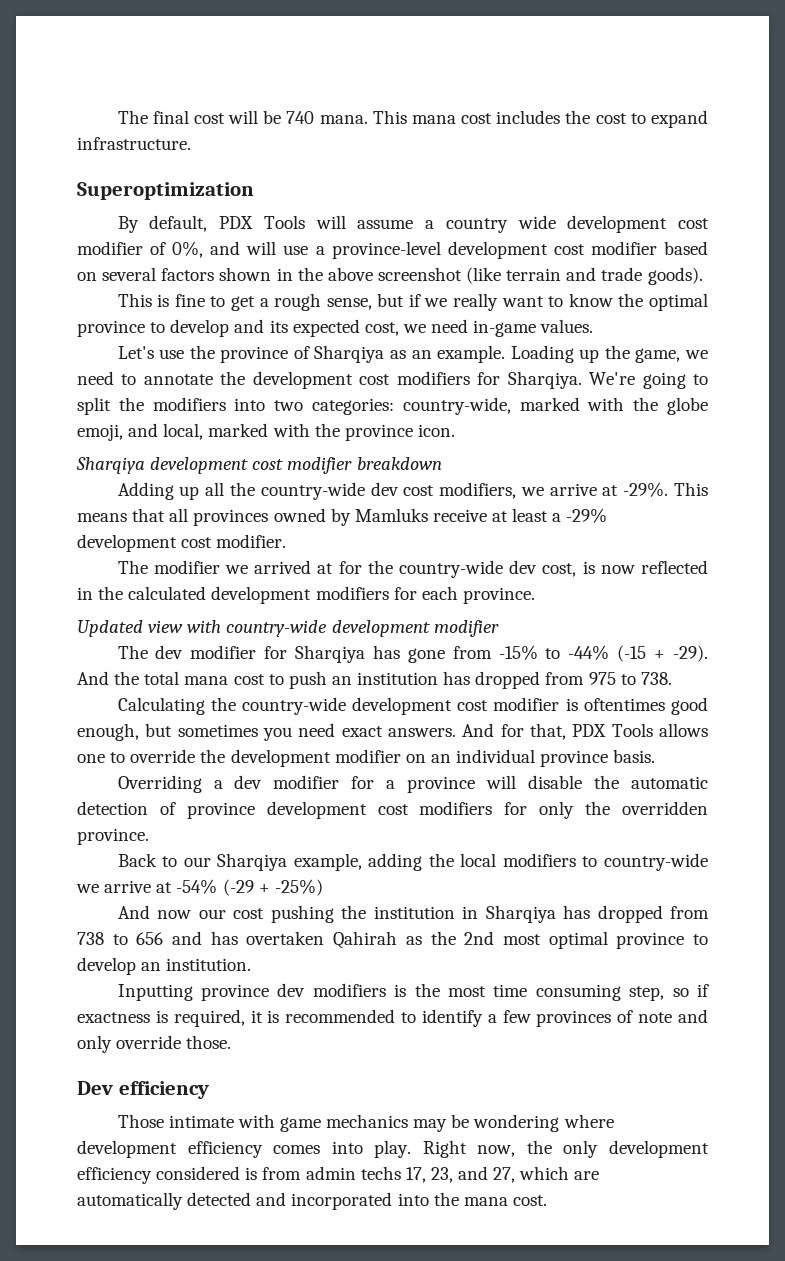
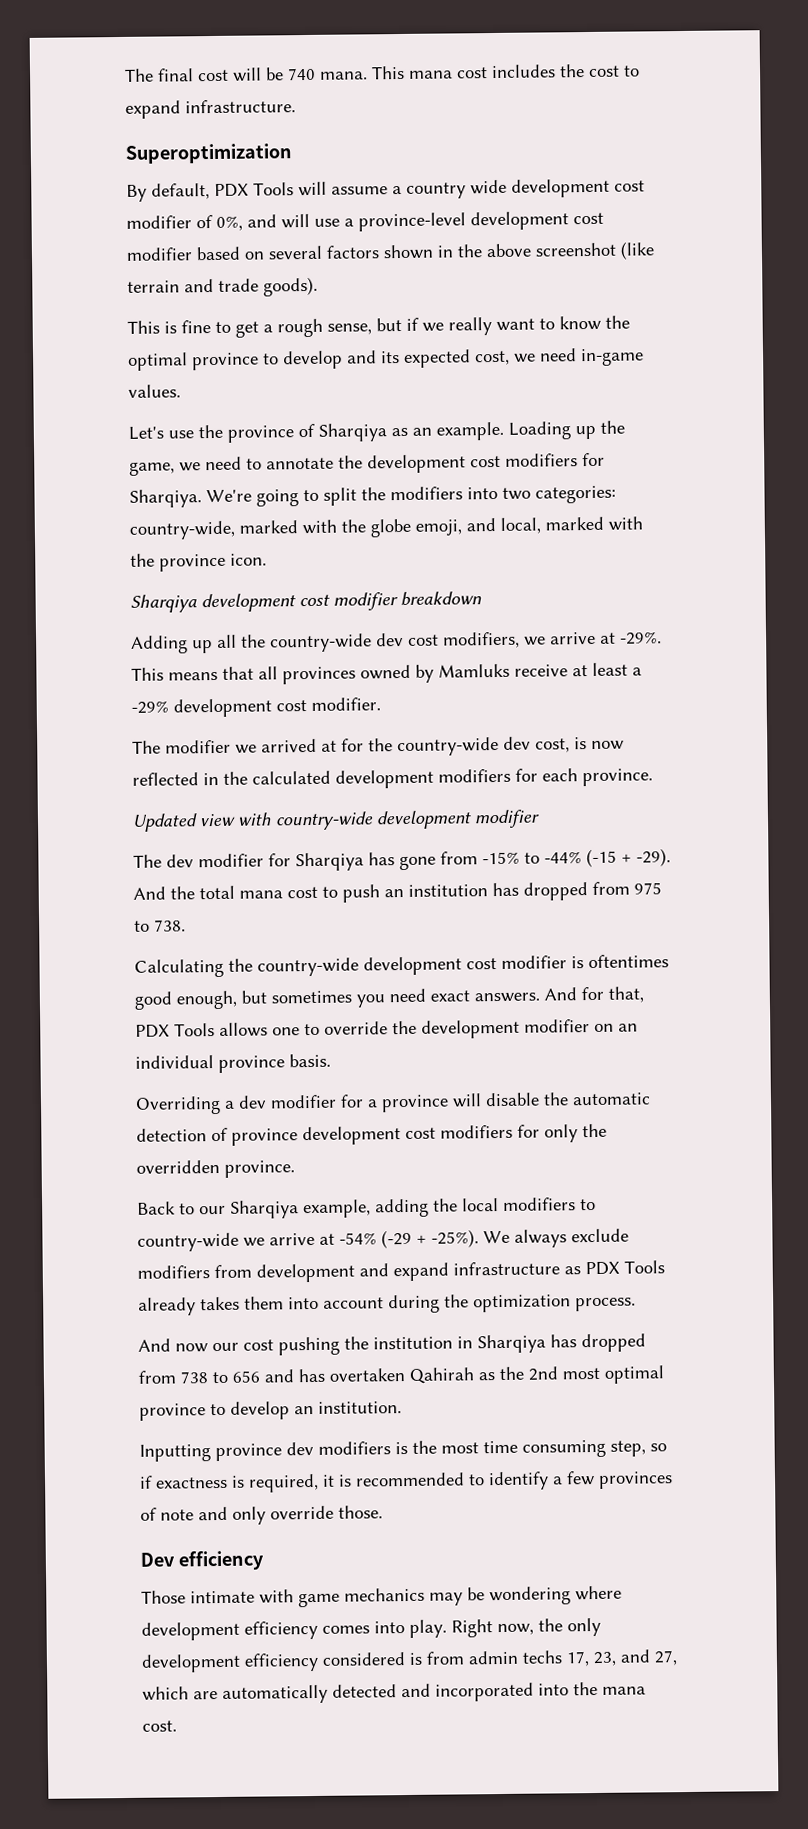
[274,879,323,896] -25%) -> [431,1228,629,1248] [137,1260,665,1283] [138,1294,636,1316] -25%). We always exclude modifiers from development and expand infrastructure as PDX Tools already takes them into account during the optimization process.

